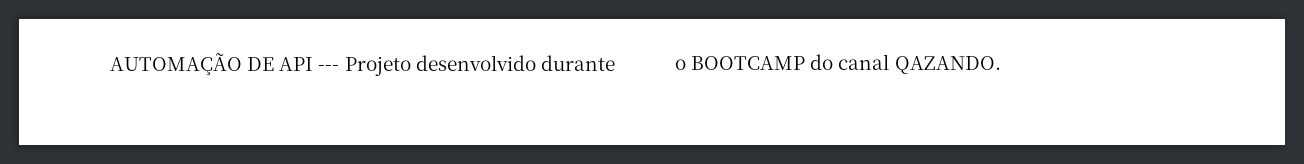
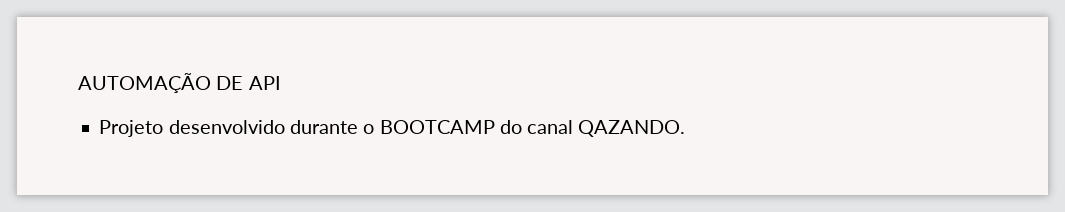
[318,65,340,71] --- -> (281, 83) //

